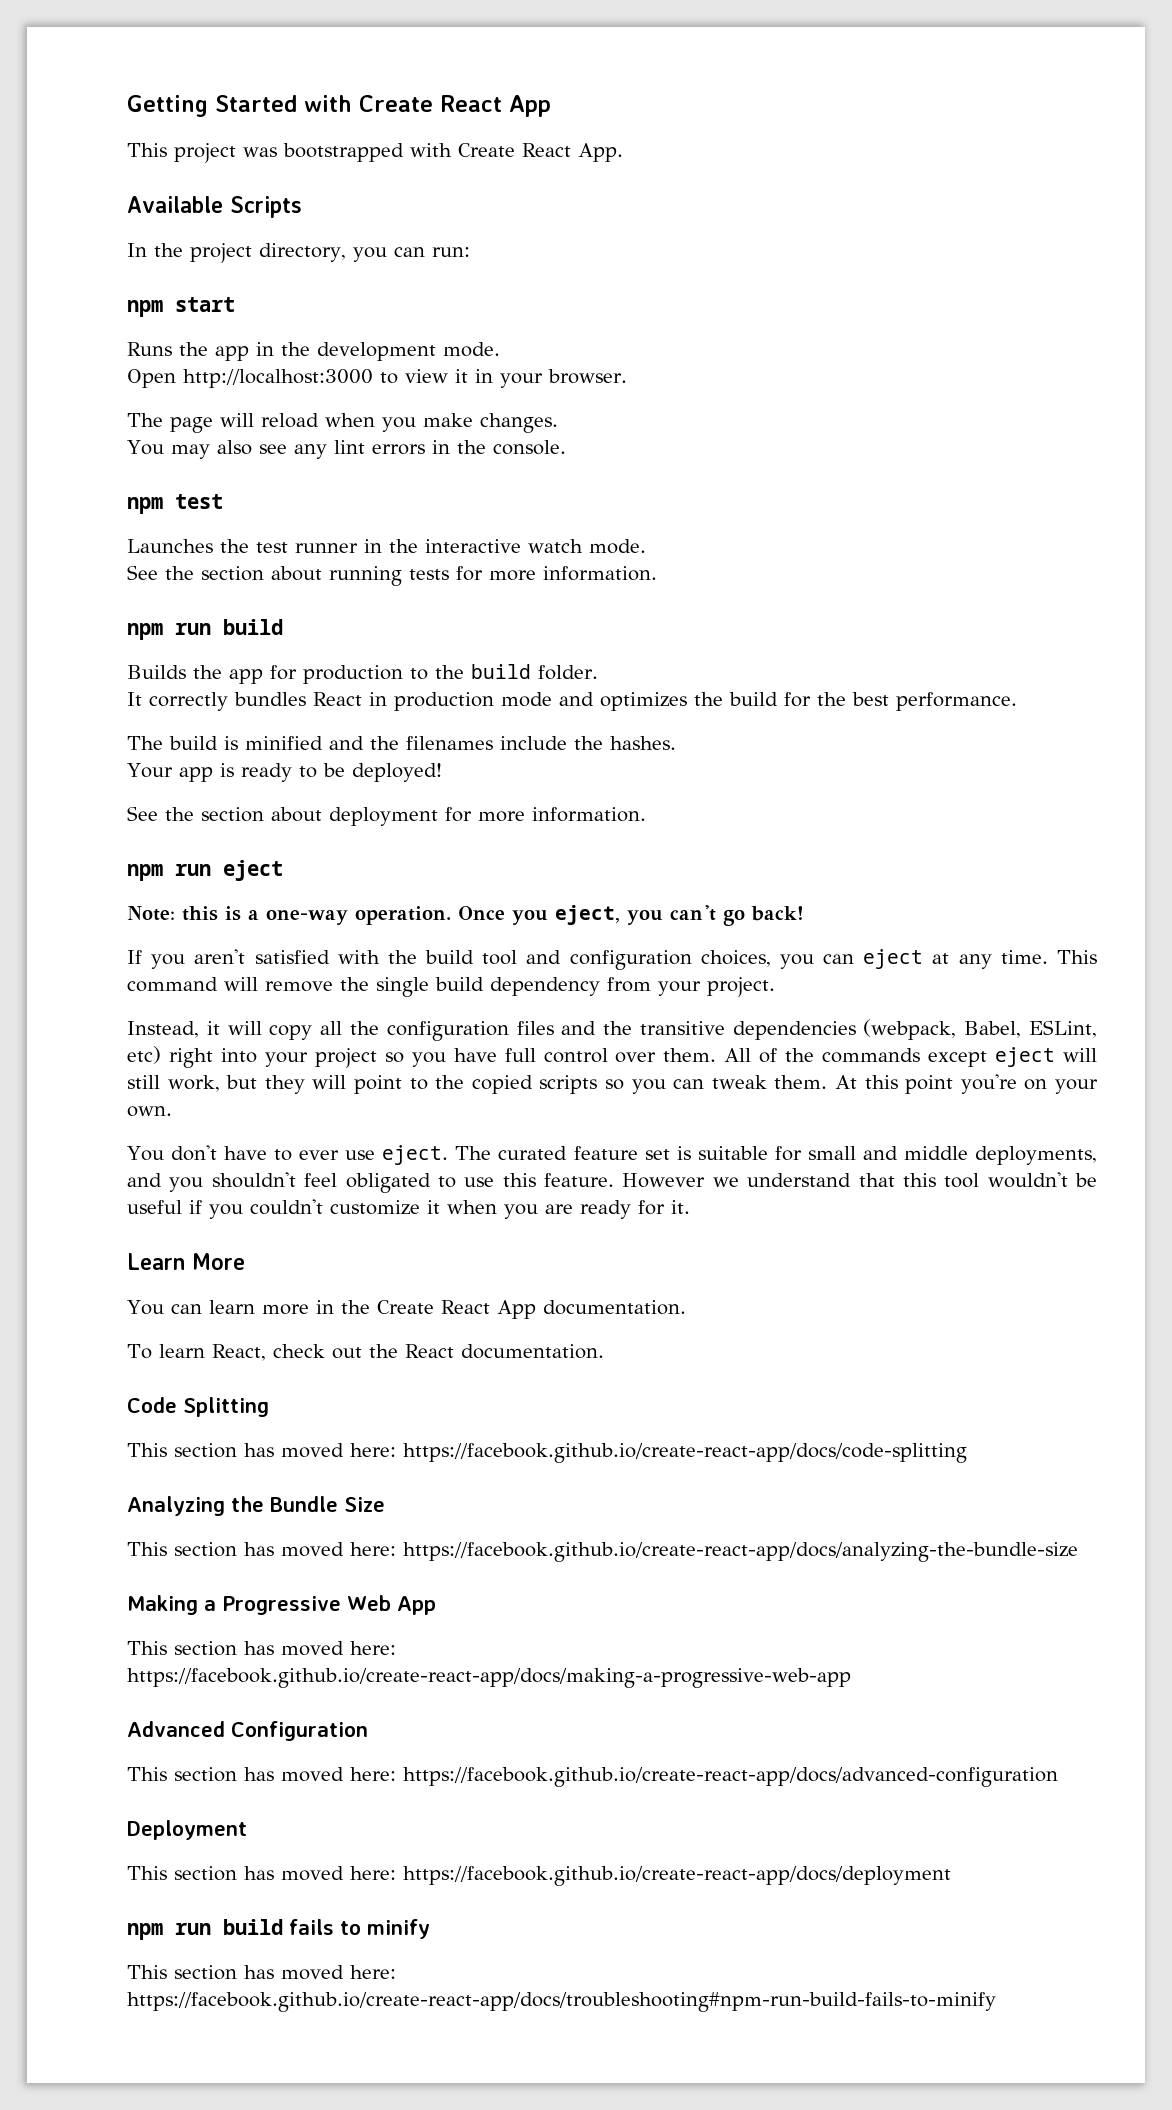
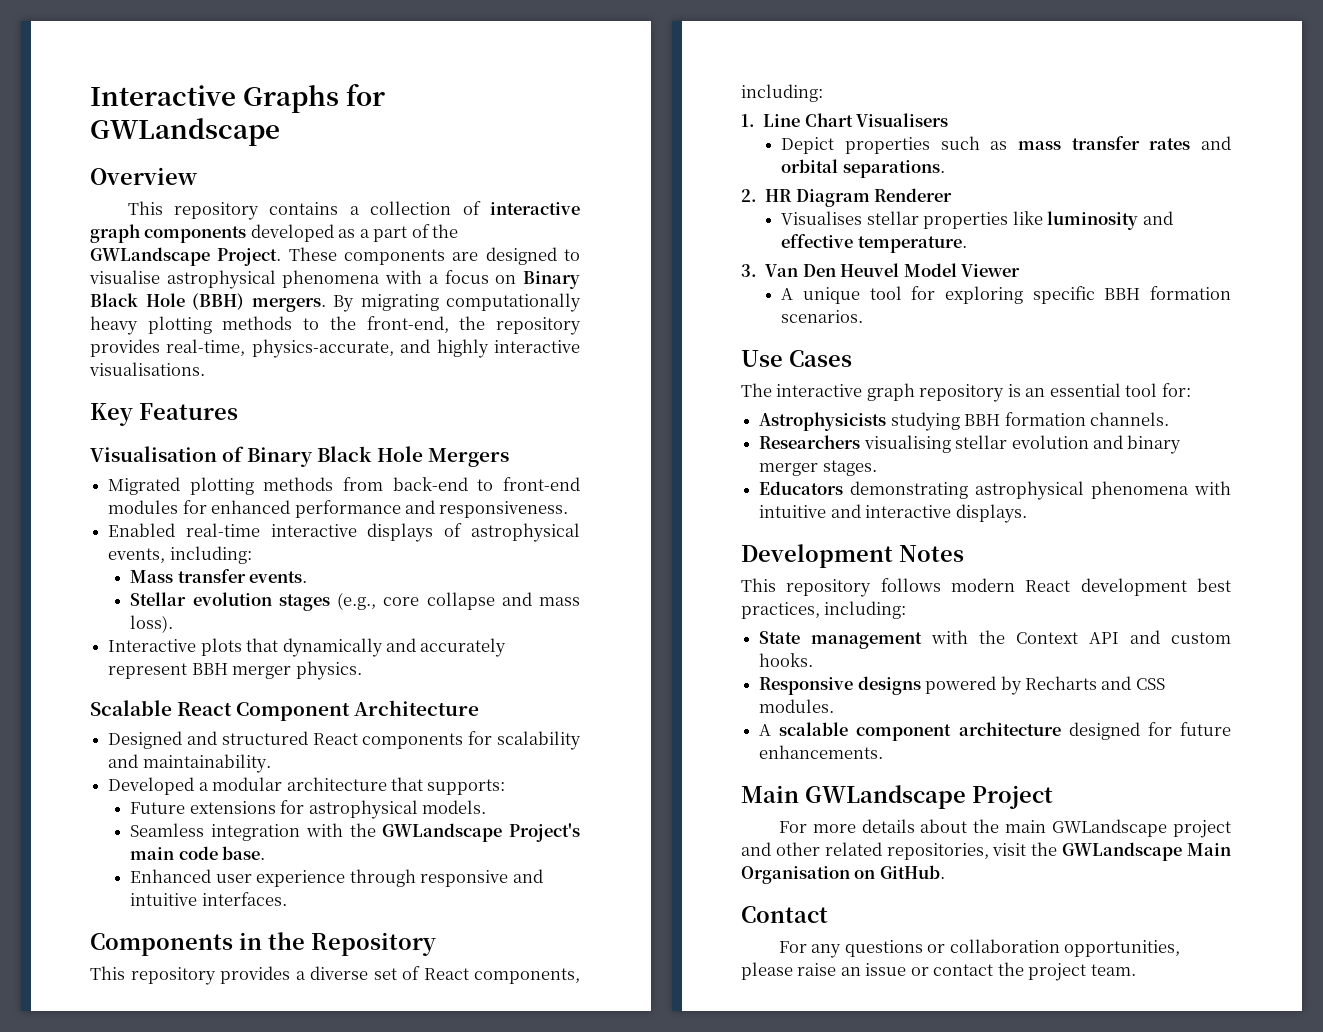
[127,95,551,117] [127,143,623,163] [127,196,302,218] [127,243,470,263] [127,297,235,317] [127,342,500,361] [127,369,627,388] [127,413,558,433] [127,440,566,459] [127,494,223,514] [127,539,646,554] [127,565,657,586] [127,619,283,640] [127,664,598,684] [127,692,1017,711] [127,736,676,750] [127,763,442,782] [127,806,646,826] [127,860,283,881] [127,905,804,926] [127,949,1097,970] [127,977,775,997] [127,1019,1098,1041] [127,1046,1098,1068] [127,1074,1099,1094] [127,1106,172,1117] [127,1145,1097,1165] [127,1172,1097,1193] [127,1199,690,1219] [127,1253,245,1270] [127,1300,686,1319] [127,1344,604,1361] [127,1397,269,1417] [127,1443,967,1463] [127,1496,385,1516] [127,1542,1078,1562] [127,1595,436,1615] [127,1641,396,1656] [127,1668,851,1688] [127,1721,368,1741] [127,1767,1058,1787] [127,1820,247,1840] [127,1866,951,1886] [127,1919,430,1940] [127,1965,396,1980] [127,1992,996,2012] Getting Started with Create React App // This project was bootstrapped with Create React App. // Available Scripts // In the project directory, you can run: // npm start // Runs the app in the development mode. // Open http://localhost:3000 to view it in your browser. // The page will reload when you make changes. // You may also see any lint errors in the console. // npm test // Launches the test runner in the interactive watch mode. // See the section about running tests for more information. // npm run build // Builds the app for production to the build folder. // It correctly bundles React in production mode and optimizes the build for the best performance. // The build is minified and the filenames include the hashes. // Your app is ready to be deployed! // See the section about deployment for more information. // npm run eject // Note: this is a one-way operation. Once you eject, you can't go back! // If you aren't satisfied with the build tool and configuration choices, you can eject at any time. This command will remove the single build dependency from your project. // Instead, it will copy all the configuration files and the transitive dependencies (webpack, Babel, ESLint, etc) right into your project so you have full control over them. All of the commands except eject will still work, but they will point to the copied scripts so you can tweak them. At this point you're on your own. // You don't have to ever use eject. The curated feature set is suitable for small and middle deployments, and you shouldn't feel obligated to use this feature. However we understand that this tool wouldn't be useful if you couldn't customize it when you are ready for it. // Learn More // You can learn more in the Create React App documentation. // To learn React, check out the React documentation. // Code Splitting // This section has moved here: https://facebook.github.io/create-react-app/docs/code-splitting // Analyzing the Bundle Size // This section has moved here: https://facebook.github.io/create-react-app/docs/analyzing-the-bundle-size // Making a Progressive Web App // This section has moved here: https://facebook.github.io/create-react-app/docs/making-a-progressive-web-app // Advanced Configuration // This section has moved here: https://facebook.github.io/create-react-app/docs/advanced-configuration // Deployment // This section has moved here: https://facebook.github.io/create-react-app/docs/deployment // npm run build fails to minify // This section has moved here: https://facebook.github.io/create-react-app/docs/troubleshooting#npm-run-build-fails-to-minify -> [90,84,386,113] [90,118,280,146] [90,167,198,185] [127,201,580,220] [90,224,459,243] [90,247,580,266] [89,270,580,289] [90,293,581,312] [90,316,581,335] [90,339,580,358] [89,362,205,376] [90,403,238,426] [90,446,509,467] [108,477,580,495] [108,500,569,518] [108,523,580,542] [108,546,252,564] [130,569,308,583] [130,592,580,611] [130,615,174,633] [108,638,507,657] [108,661,362,680] [90,700,480,721] [108,731,581,750] [108,754,271,773] [108,777,506,795] [130,800,487,819] [130,823,580,842] [130,846,266,860] [130,869,543,887] [130,892,287,906] [90,932,436,956] [90,966,580,985] [741,84,823,102] [741,113,949,127] [781,136,1231,154] [781,159,945,178] [741,188,953,207] [781,211,1173,230] [781,234,967,253] [741,263,1021,277] [781,286,1231,304] [781,310,864,323] [741,350,852,367] [741,383,1191,402] [759,412,1169,431] [759,435,1182,454] [759,460,877,476] [759,481,1231,500] [759,504,1027,523] [741,544,964,568] [741,578,1231,597] [741,601,907,619] [759,630,1231,649] [759,653,814,667] [759,676,1165,695] [759,699,835,713] [759,722,1231,741] [759,745,884,759] [741,785,1053,809] [778,819,1231,838] [741,842,1231,861] [741,865,945,884] [741,906,828,923] [778,939,1181,958] [741,962,1136,981] Interactive Graphs for GWLandscape // Overview // This repository contains a collection of interactive graph components developed as a part of the GWLandscape Project. These components are designed to visualise astrophysical phenomena with a focus on Binary Black Hole (BBH) mergers. By migrating computationally heavy plotting methods to the front-end, the repository provides real-time, physics-accurate, and highly interactive visualisations. // Key Features // Visualisation of Binary Black Hole Mergers // Migrated plotting methods from back-end to front-end modules for enhanced performance and responsiveness. // Enabled real-time interactive displays of astrophysical events, including: // Mass transfer events. // Stellar evolution stages (e.g., core collapse and mass loss). // Interactive plots that dynamically and accurately represent BBH merger physics. // Scalable React Component Architecture // Designed and structured React components for scalability and maintainability. // Developed a modular architecture that supports: // Future extensions for astrophysical models. // Seamless integration with the GWLandscape Project's main code base. // Enhanced user experience through responsive and intuitive interfaces. // Components in the Repository // This repository provides a diverse set of React components, including: // 1. Line Chart Visualisers // Depict properties such as mass transfer rates and orbital separations. // 2. HR Diagram Renderer // Visualises stellar properties like luminosity and effective temperature. // 3. Van Den Heuvel Model Viewer // A unique tool for exploring specific BBH formation scenarios. // Use Cases // The interactive graph repository is an essential tool for: // Astrophysicists studying BBH formation channels. // Researchers visualising stellar evolution and binary merger stages. // Educators demonstrating astrophysical phenomena with intuitive and interactive displays. // Development Notes // This repository follows modern React development best practices, including: // State management with the Context API and custom hooks. // Responsive designs powered by Recharts and CSS modules. // A scalable component architecture designed for future enhancements. // Main GWLandscape Project // For more details about the main GWLandscape project and other related repositories, visit the GWLandscape Main Organisation on GitHub. // Contact // For any questions or collaboration opportunities, please raise an issue or contact the project team.

